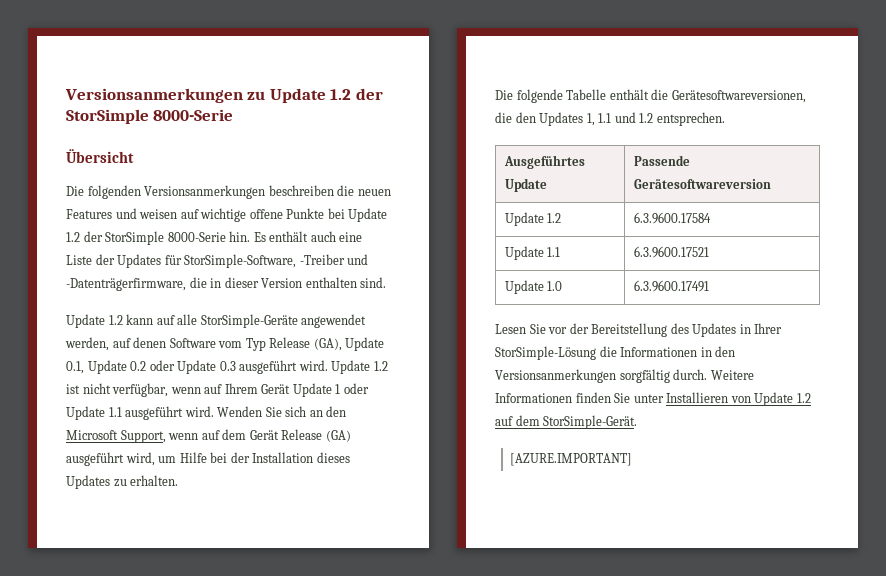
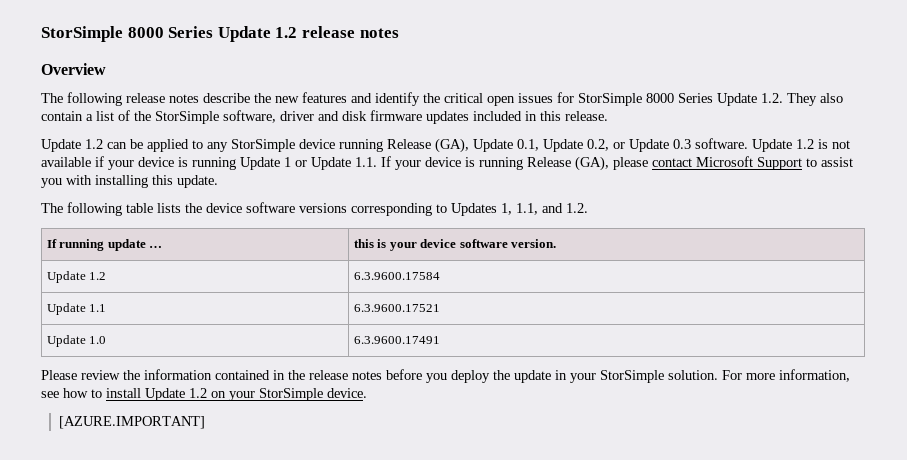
[65,88,383,103] [66,109,234,124] [66,149,134,163] [66,185,391,199] [66,208,388,222] [66,231,363,245] [66,254,369,268] [66,277,387,291] [66,314,367,328] [65,337,266,351] Versionsanmerkungen zu Update 1.2 der StorSimple 8000-Serie // Übersicht // Die folgenden Versionsanmerkungen beschreiben die neuen Features und weisen auf wichtige offene Punkte bei Update 1.2 der StorSimple 8000-Serie hin. Es enthält auch eine Liste der Updates für StorSimple-Software, -Treiber und -Datenträgerfirmware, die in dieser Version enthalten sind. // Update 1.2 kann auf alle StorSimple-Geräte angewendet werden, auf denen Software vom Typ -> [41,26,399,42] [41,63,106,75] [41,92,843,106] [41,110,608,124] [41,139,383,152] StorSimple 8000 Series Update 1.2 release notes // Overview // The following release notes describe the new features and identify the critical open issues for StorSimple 8000 Series Update 1.2. They also contain a list of the StorSimple software, driver and disk firmware updates included in this release. // Update 1.2 can be applied to any StorSimple device running
[130,360,388,374] [66,383,369,397] [66,406,347,420] [66,429,351,443] [66,452,350,466] [66,475,179,489] [495,89,806,103] [495,112,725,126] [503,155,585,169] [504,178,547,192] [633,155,690,166] [633,179,771,189] 0.2 oder Update 0.3 ausgeführt wird. Update 1.2 ist nicht verfügbar, wenn auf Ihrem Gerät Update 1 oder Update 1.1 ausgeführt wird. Wenden Sie sich an den Microsoft Support, wenn auf dem Gerät Release (GA) ausgeführt wird, um Hilfe bei der Installation dieses Updates zu erhalten. // Die folgende Tabelle enthält die Gerätesoftwareversionen, die den Updates 1, 1.1 und 1.2 entsprechen. // Ausgeführtes Update | Passende Gerätesoftwareversion -> [587,138,850,152] [41,156,853,171] [41,175,218,188] [41,202,588,216] [46,239,163,251] [353,239,557,251] 0.2, or Update 0.3 software. Update 1.2 is not available if your device is running Update 1 or Update 1.1. If your device is running Release (GA), please contact Microsoft Support to assist you with installing this update. // The following table lists the device software versions corresponding to Updates 1, 1.1, and 1.2. // If running update … | this is your device software version.
[495,323,783,337] [495,346,736,360] [495,369,754,383] [495,392,811,406] [495,415,638,429] Lesen Sie vor der Bereitstellung des Updates in Ihrer StorSimple-Lösung die Informationen in den Versionsanmerkungen sorgfältig durch. Weitere Informationen finden Sie unter Installieren von Update 1.2 auf dem StorSimple-Gerät. -> [41,369,850,383] [41,388,367,401] Please review the information contained in the release notes before you deploy the update in your StorSimple solution. For more information, see how to install Update 1.2 on your StorSimple device.

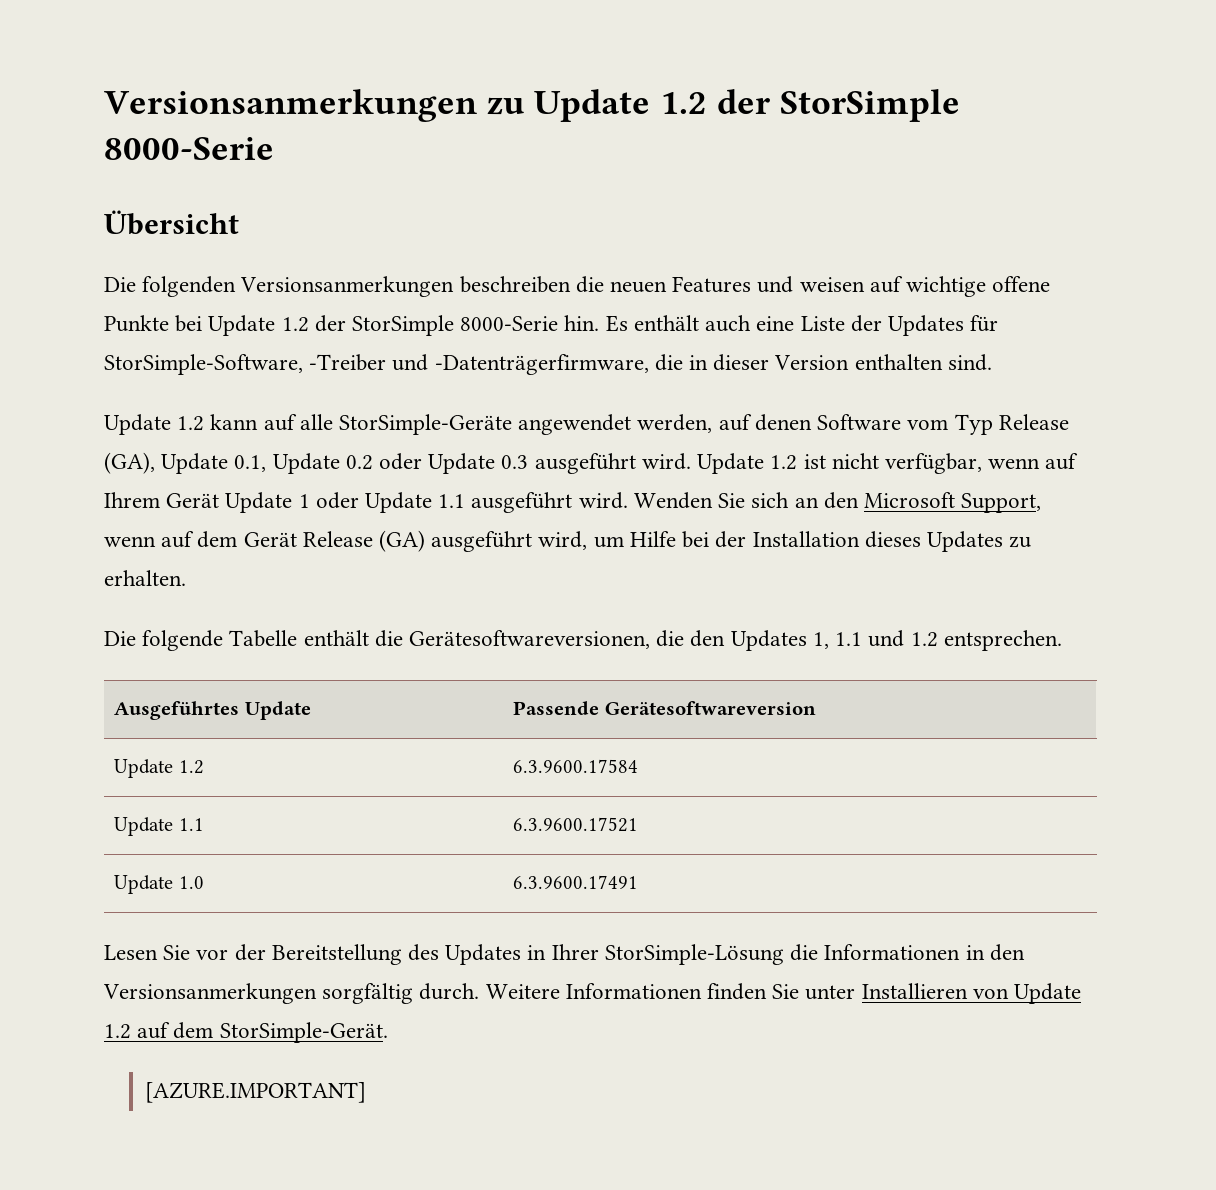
[41,26,399,42] [41,63,106,75] [41,92,843,106] [41,110,608,124] [41,139,383,152] StorSimple 8000 Series Update 1.2 release notes // Overview // The following release notes describe the new features and identify the critical open issues for StorSimple 8000 Series Update 1.2. They also contain a list of the StorSimple software, driver and disk firmware updates included in this release. // Update 1.2 can be applied to any StorSimple device running -> [104,89,960,122] [104,137,274,160] [104,210,239,235] [104,276,1051,297] [104,315,999,336] [104,354,992,375] [104,414,993,435] Versionsanmerkungen zu Update 1.2 der StorSimple 8000-Serie // Übersicht // Die folgenden Versionsanmerkungen beschreiben die neuen Features und weisen auf wichtige offene Punkte bei Update 1.2 der StorSimple 8000-Serie hin. Es enthält auch eine Liste der Updates für StorSimple-Software, -Treiber und -Datenträgerfirmware, die in dieser Version enthalten sind. // Update 1.2 kann auf alle StorSimple-Geräte angewendet werden, auf denen Software vom Typ
[587,138,850,152] [41,156,853,171] [41,175,218,188] [41,202,588,216] [46,239,163,251] [353,239,557,251] 0.2, or Update 0.3 software. Update 1.2 is not available if your device is running Update 1 or Update 1.1. If your device is running Release (GA), please contact Microsoft Support to assist you with installing this update. // The following table lists the device software versions corresponding to Updates 1, 1.1, and 1.2. // If running update … | this is your device software version. -> [345,453,1079,474] [104,492,1042,513] [104,530,1032,552] [104,570,186,586] [104,630,1062,651] [114,701,311,720] [513,701,816,715] 0.2 oder Update 0.3 ausgeführt wird. Update 1.2 ist nicht verfügbar, wenn auf Ihrem Gerät Update 1 oder Update 1.1 ausgeführt wird. Wenden Sie sich an den Microsoft Support, wenn auf dem Gerät Release (GA) ausgeführt wird, um Hilfe bei der Installation dieses Updates zu erhalten. // Die folgende Tabelle enthält die Gerätesoftwareversionen, die den Updates 1, 1.1 und 1.2 entsprechen. // Ausgeführtes Update | Passende Gerätesoftwareversion
[41,369,850,383] [41,388,367,401] Please review the information contained in the release notes before you deploy the update in your StorSimple solution. For more information, see how to install Update 1.2 on your StorSimple device. -> [104,944,1025,965] [103,983,1082,1004] [104,1022,388,1043] Lesen Sie vor der Bereitstellung des Updates in Ihrer StorSimple-Lösung die Informationen in den Versionsanmerkungen sorgfältig durch. Weitere Informationen finden Sie unter Installieren von Update 1.2 auf dem StorSimple-Gerät.

